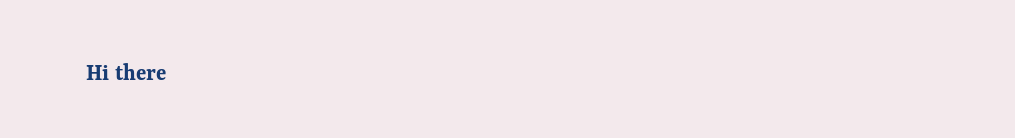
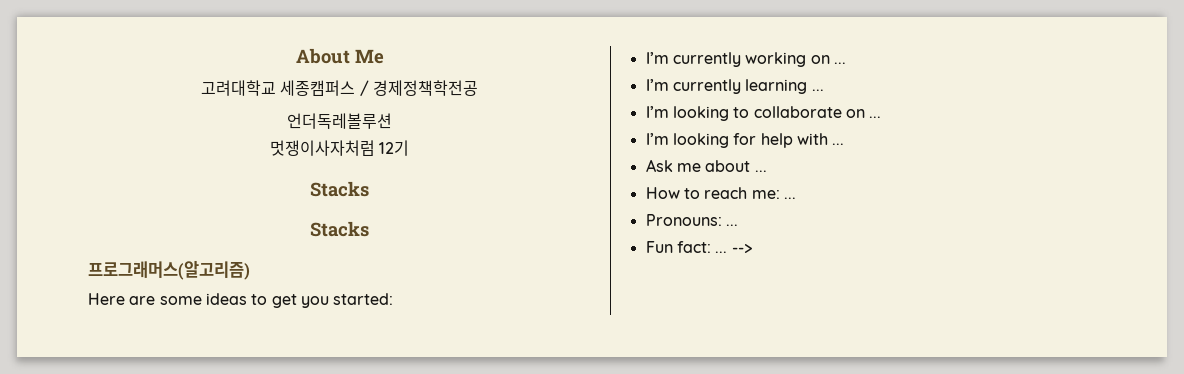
[86,63,167,80] Hi there -> [295,48,384,64] [201,80,478,96] [287,113,392,129] [269,140,410,156] [310,181,369,197] [310,221,369,237] [88,260,250,280] [88,293,394,308] [645,52,846,67] [645,79,824,94] [645,106,882,121] [645,133,845,148] [645,159,767,172] [645,187,796,199] [645,214,738,226] [645,241,752,253] About Me // 고려대학교 세종캠퍼스 / 경제정책학전공 // 언더독레볼루션 // 멋쟁이사자처럼 12기 // Stacks // Stacks // 프로그래머스(알고리즘) // Here are some ideas to get you started: // I’m currently working on ... // I’m currently learning ... // I’m looking to collaborate on ... // I’m looking for help with ... // Ask me about ... // How to reach me: ... // Pronouns: ... // Fun fact: ... -->

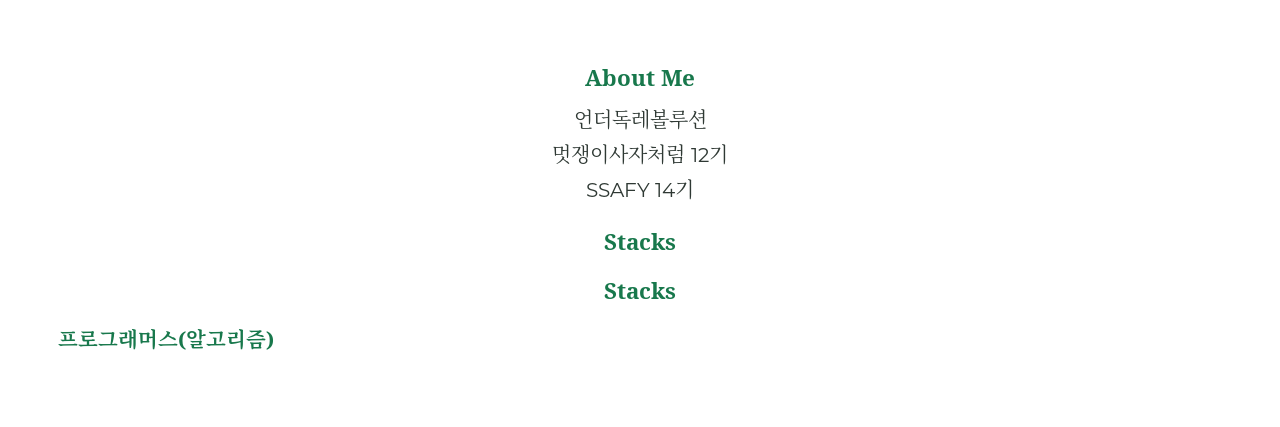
[201,80,478,96] // 고려대학교 세종캠퍼스 / 경제정책학전공 -> (696, 78) none
(410, 148) none -> [585,179,695,200] // SSAFY 14기
[88,293,394,308] [645,52,846,67] [645,79,824,94] [645,106,882,121] [645,133,845,148] [645,159,767,172] [645,187,796,199] [645,214,738,226] [645,241,752,253] // Here are some ideas to get you started: // I’m currently working on ... // I’m currently learning ... // I’m looking to collaborate on ... // I’m looking for help with ... // Ask me about ... // How to reach me: ... // Pronouns: ... // Fun fact: ... --> -> (274, 339) none

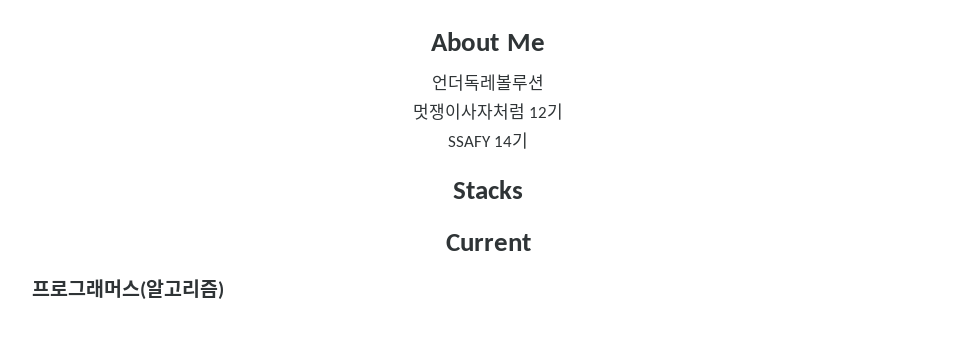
[604,282,676,299] Stacks -> [445,234,531,251] Current

